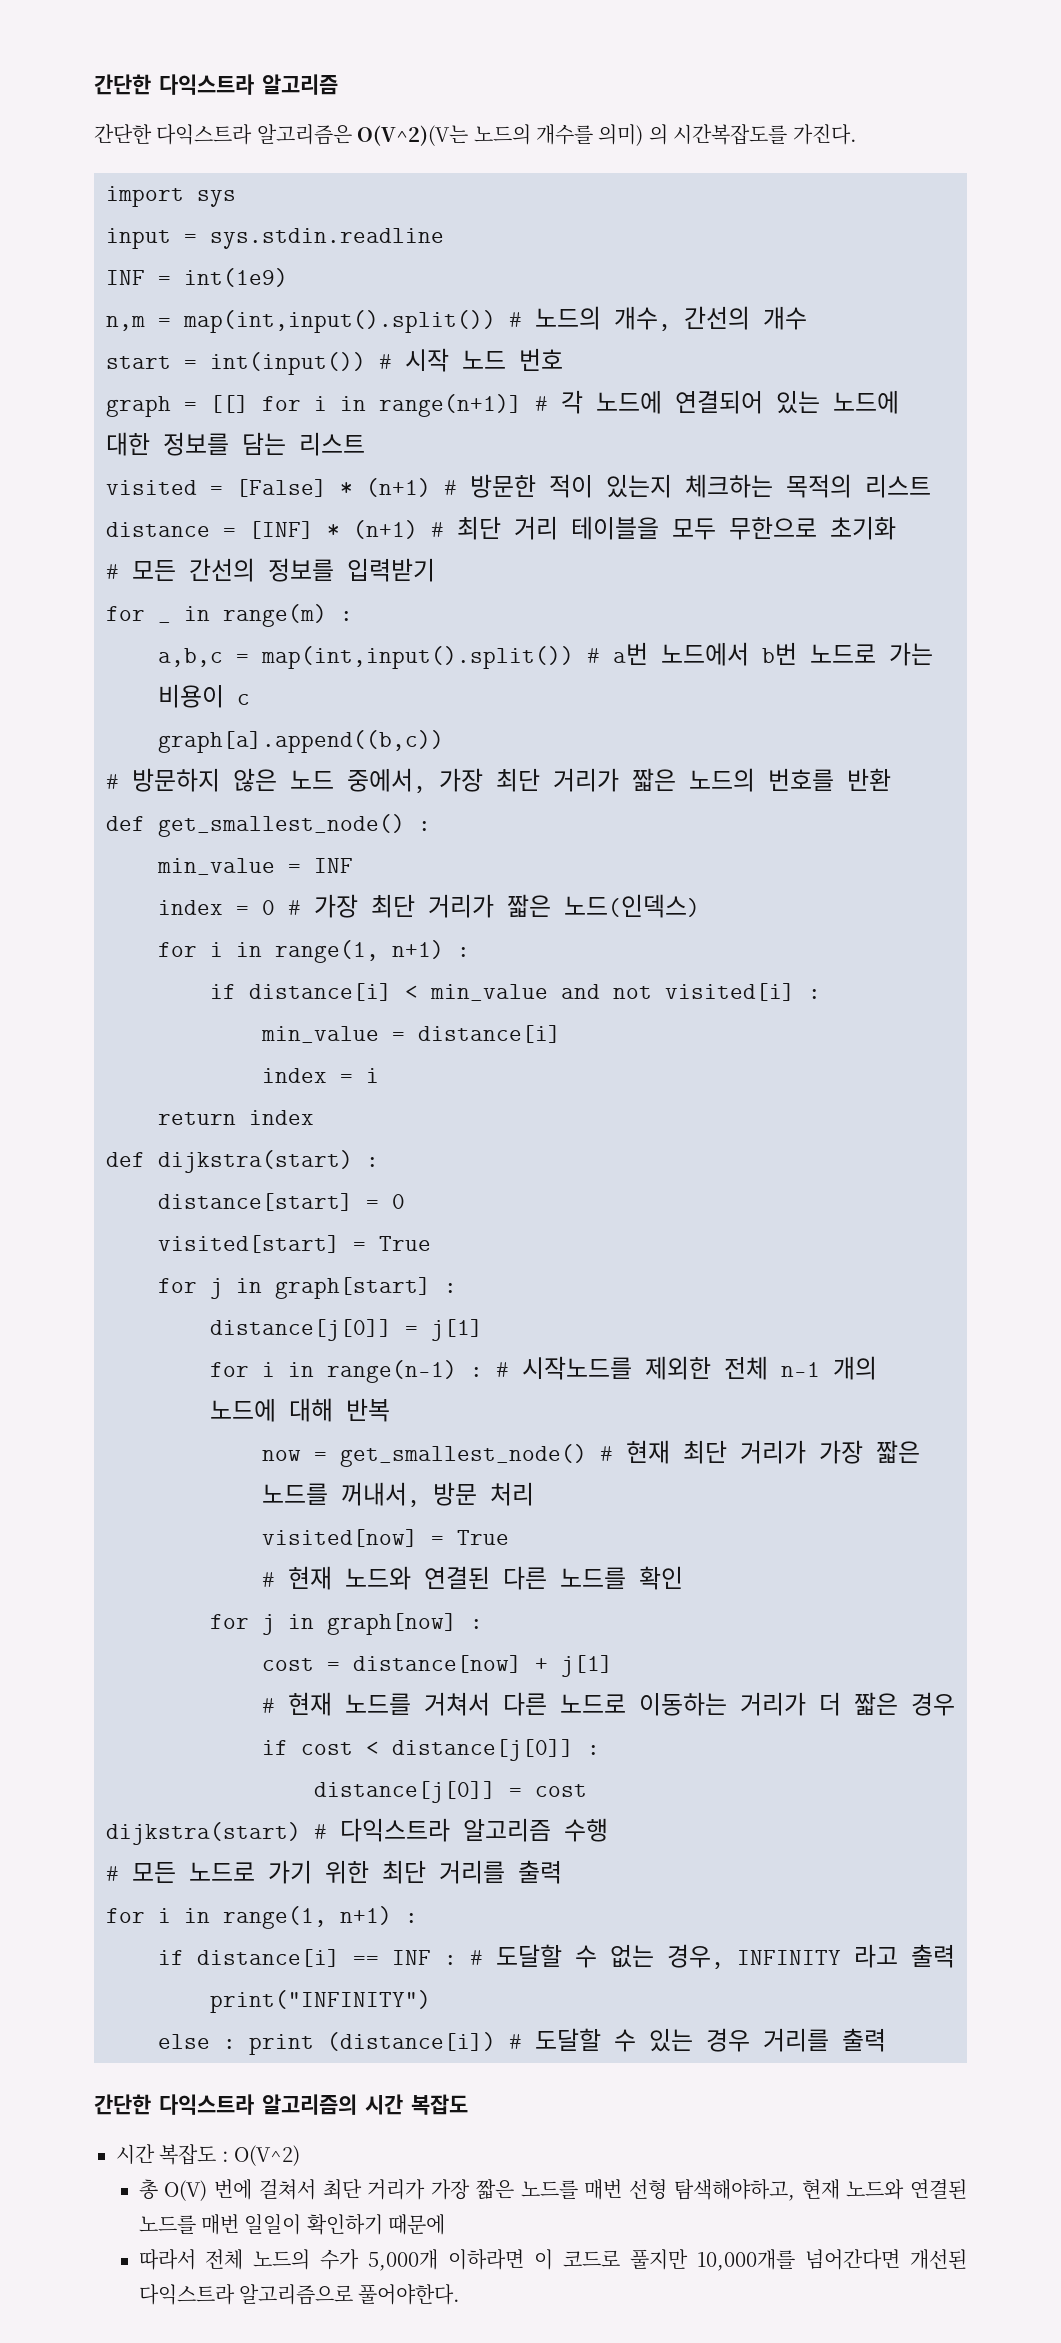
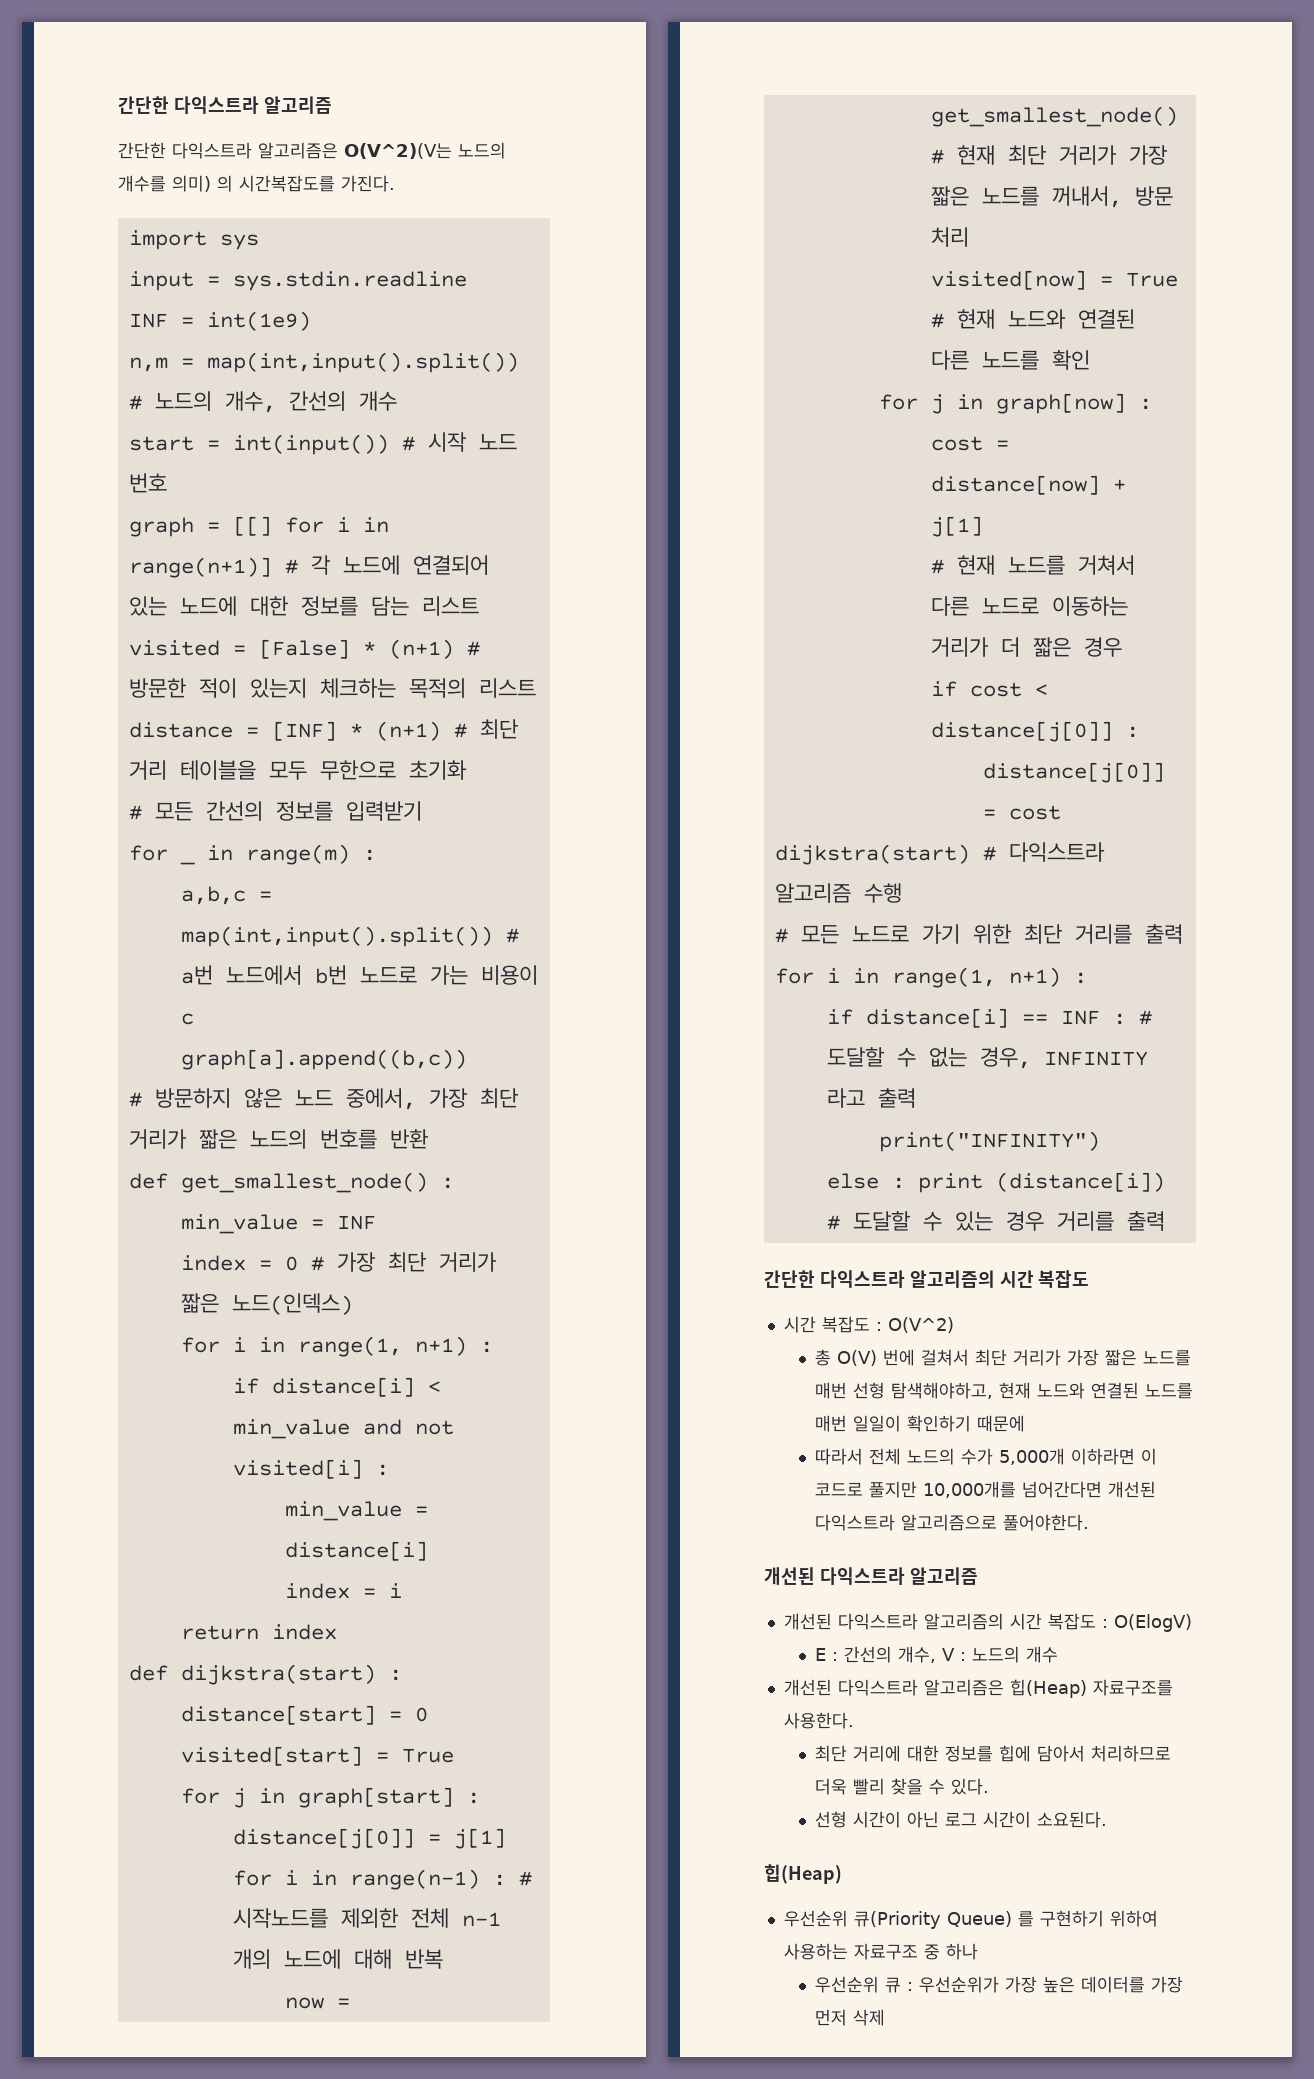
(461, 2294) none -> [764,1567,978,1585] [783,1613,1192,1632] [814,1646,1058,1663] [783,1679,1173,1698] [783,1712,854,1729] [814,1745,1171,1762] [814,1778,989,1795] [814,1811,1107,1828] [764,1864,842,1884] [783,1910,1158,1929] [783,1943,978,1960] [814,1976,1183,1993] [814,2009,885,2026] // 개선된 다익스트라 알고리즘 // 개선된 다익스트라 알고리즘의 시간 복잡도 : O(ElogV) // E : 간선의 개수, V : 노드의 개수 // 개선된 다익스트라 알고리즘은 힙(Heap) 자료구조를 사용한다. // 최단 거리에 대한 정보를 힙에 담아서 처리하므로 더욱 빨리 찾을 수 있다. // 선형 시간이 아닌 로그 시간이 소요된다. // 힙(Heap) // 우선순위 큐(Priority Queue) 를 구현하기 위하여 사용하는 자료구조 중 하나 // 우선순위 큐 : 우선순위가 가장 높은 데이터를 가장 먼저 삭제

